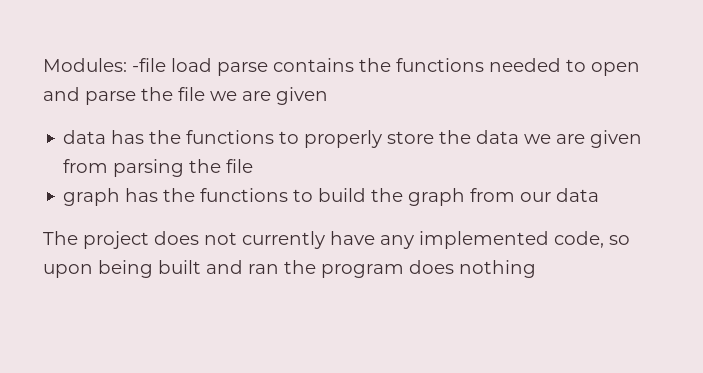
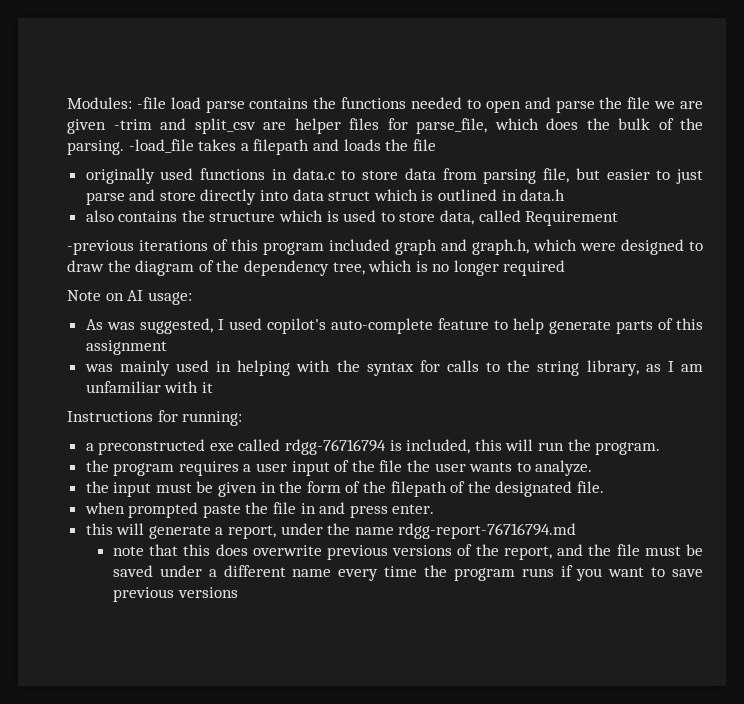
[63,130,643,148] [63,159,254,177] [63,188,600,206] [43,231,630,249] [43,260,536,278] // data has the functions to properly store the data we are given from parsing the file // graph has the functions to build the graph from our data // The project does not currently have any implemented code, so upon being built and ran the program does nothing -> [113,118,703,134] [67,139,436,155] [85,168,703,184] [85,189,566,205] [85,210,619,226] [67,239,703,255] [67,260,566,276] [67,290,192,305] [85,318,704,334] [85,340,167,355] [84,360,703,376] [85,381,213,393] [67,410,243,426] [85,439,661,455] [85,460,593,476] [85,481,604,497] [84,502,435,518] [85,523,577,539] [112,544,703,560] [112,565,703,581] [112,587,238,602] -trim and split_csv are helper files for parse_file, which does the bulk of the parsing. -load_file takes a filepath and loads the file // originally used functions in data.c to store data from parsing file, but easier to just parse and store directly into data struct which is outlined in data.h // also contains the structure which is used to store data, called Requirement // -previous iterations of this program included graph and graph.h, which were designed to draw the diagram of the dependency tree, which is no longer required // Note on AI usage: // As was suggested, I used copilot's auto-complete feature to help generate parts of this assignment // was mainly used in helping with the syntax for calls to the string library, as I am unfamiliar with it // Instructions for running: // a preconstructed exe called rdgg-76716794 is included, this will run the program. // the program requires a user input of the file the user wants to analyze. // the input must be given in the form of the filepath of the designated file. // when prompted paste the file in and press enter. // this will generate a report, under the name rdgg-report-76716794.md // note that this does overwrite previous versions of the report, and the file must be saved under a different name every time the program runs if you want to save previous versions

